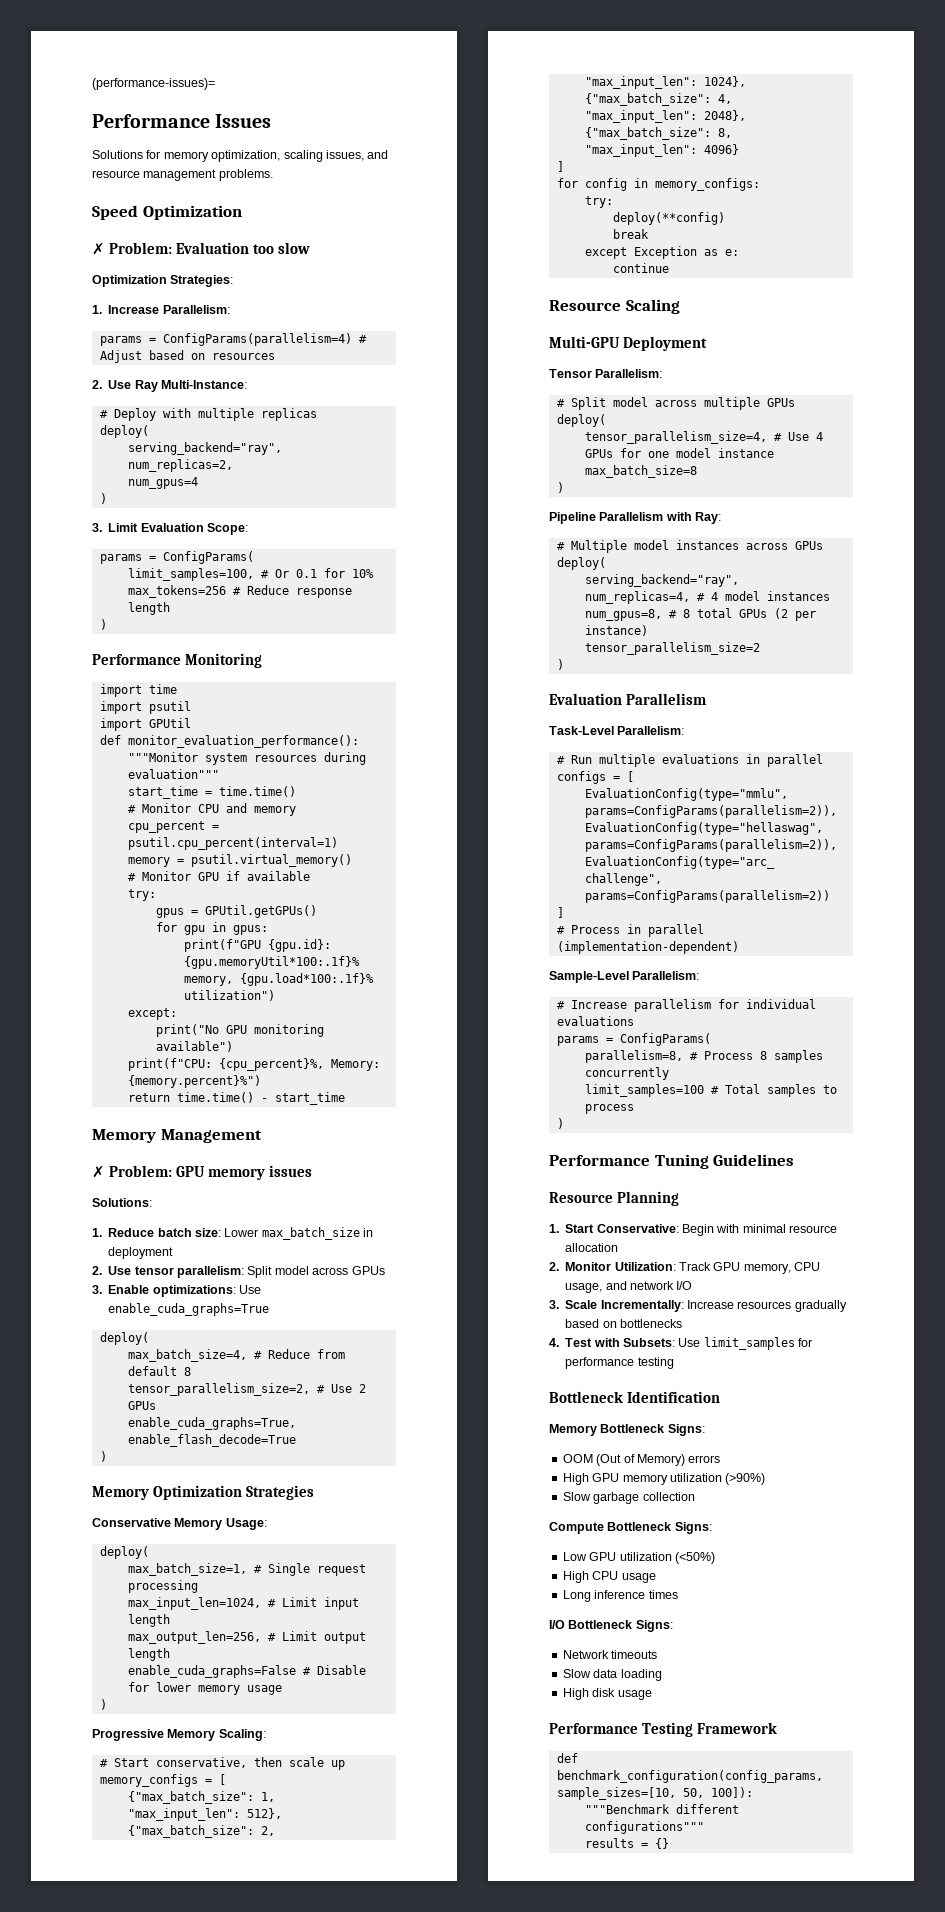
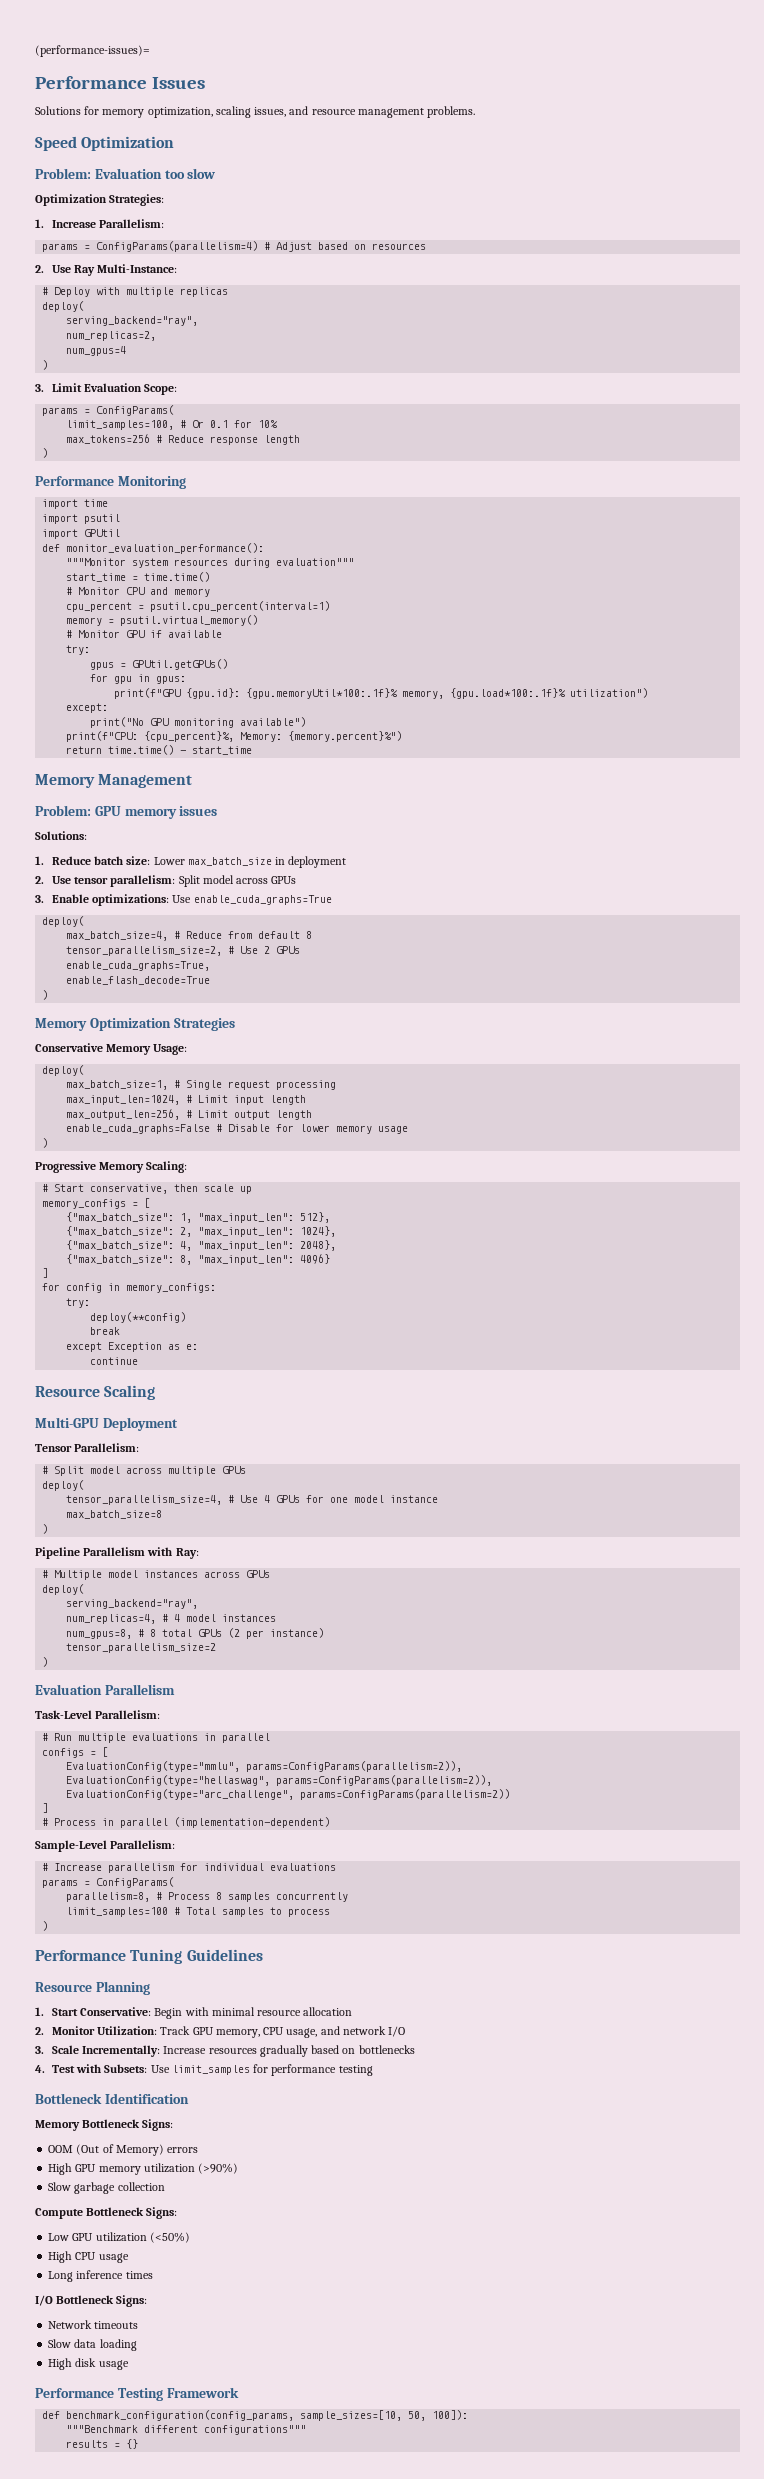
[92,243,105,255] ✗ -> (175, 143) none
[92,1166,105,1178] ✗ -> (193, 781) none

